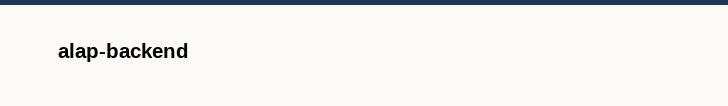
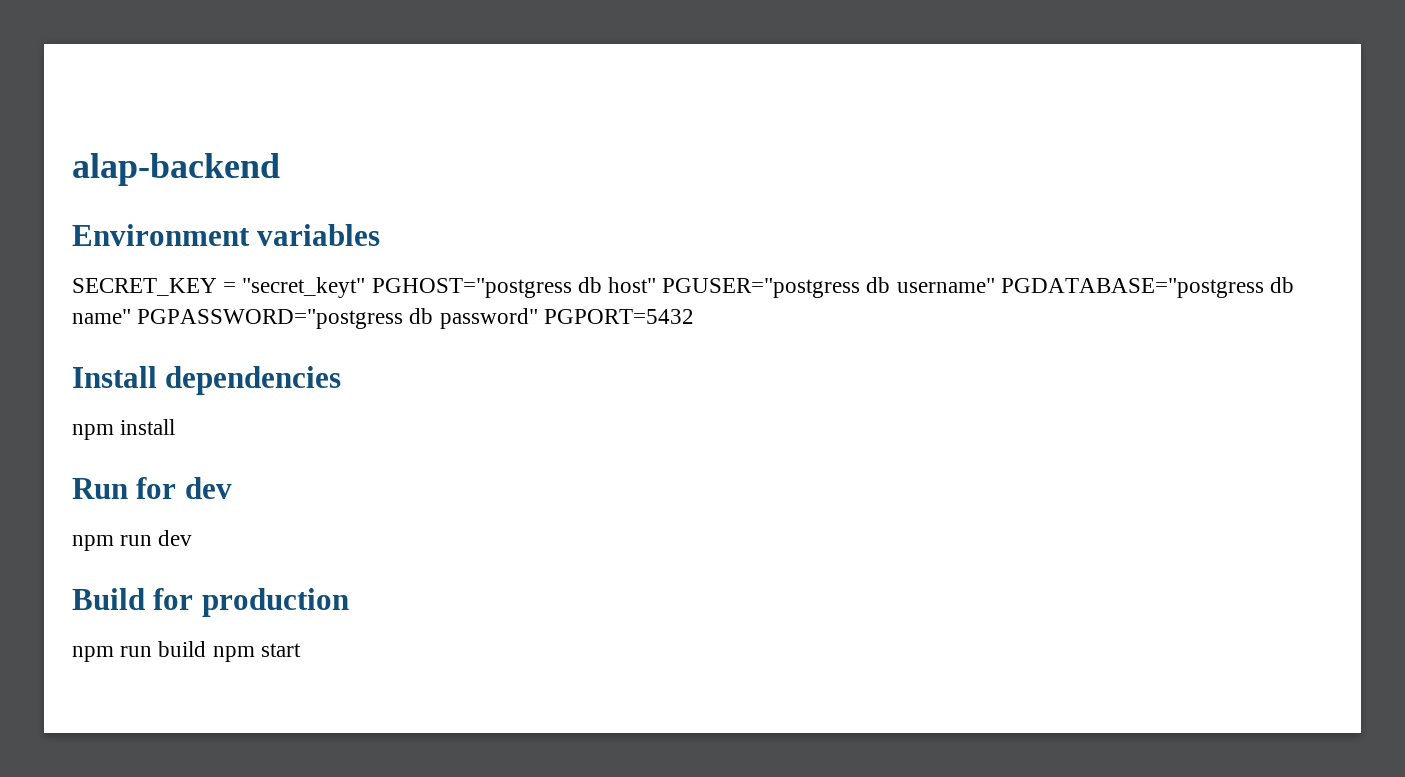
(189, 52) none -> [72,224,381,246] [72,277,1295,298] [72,308,694,329] [72,366,342,395] [72,419,176,440] [72,477,232,499] [72,530,193,551] [72,588,349,617] [72,641,301,662] // Environment variables // SECRET_KEY = "secret_keyt" PGHOST="postgress db host" PGUSER="postgress db username" PGDATABASE="postgress db name" PGPASSWORD="postgress db password" PGPORT=5432 // Install dependencies // npm install // Run for dev // npm run dev // Build for production // npm run build npm start

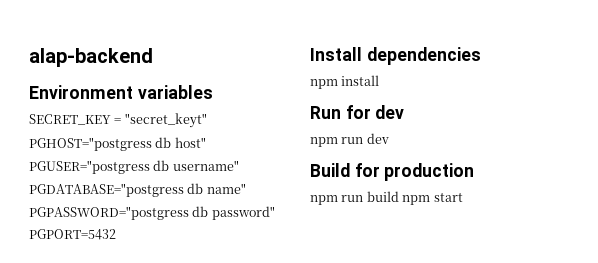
(366, 287) none -> (207, 120) //
(657, 285) none -> (206, 142) //
(995, 285) none -> (239, 165) //
(131, 316) none -> (246, 188) //
(538, 318) none -> (275, 213) //

